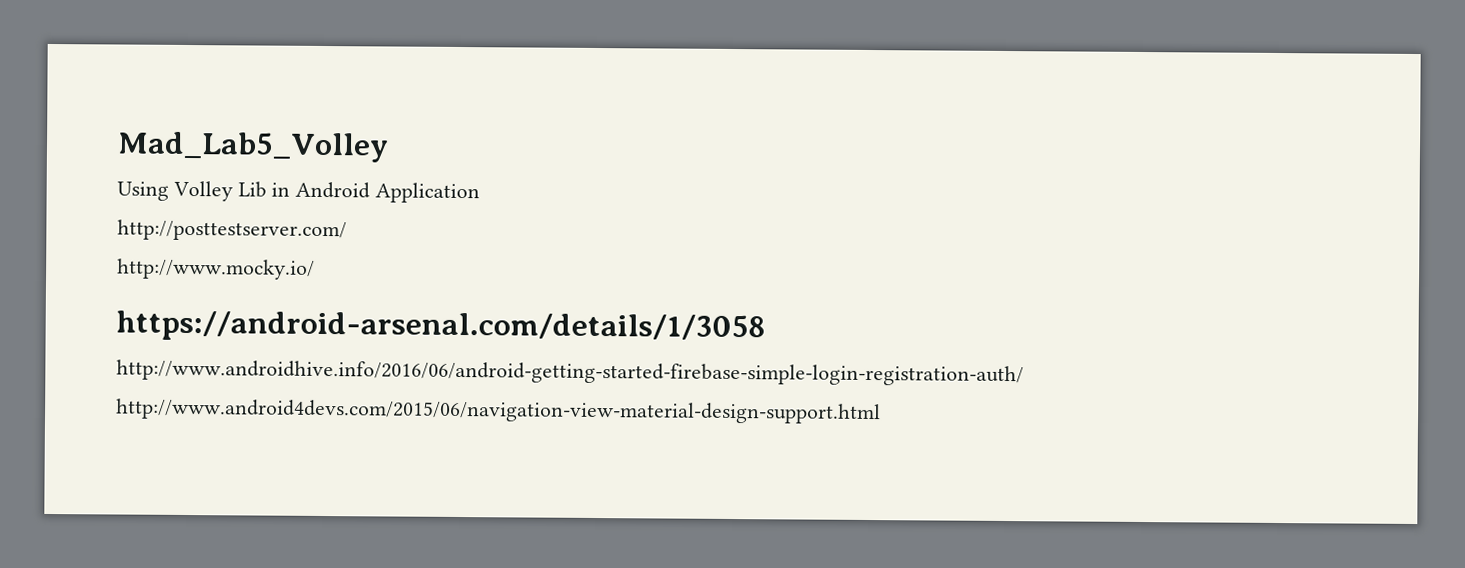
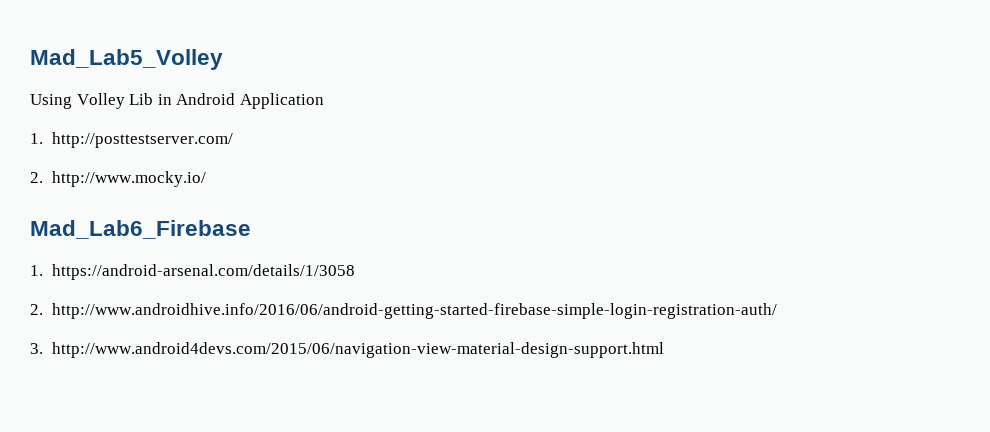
(481, 193) none -> [30,133,43,144] 1.
(347, 230) none -> [30,172,43,183] 2.
(315, 269) none -> [30,220,251,239] [30,265,43,276] Mad_Lab6_Firebase // 1.
(766, 327) none -> [30,304,43,315] 2.
(1024, 373) none -> [30,343,43,354] 3.

